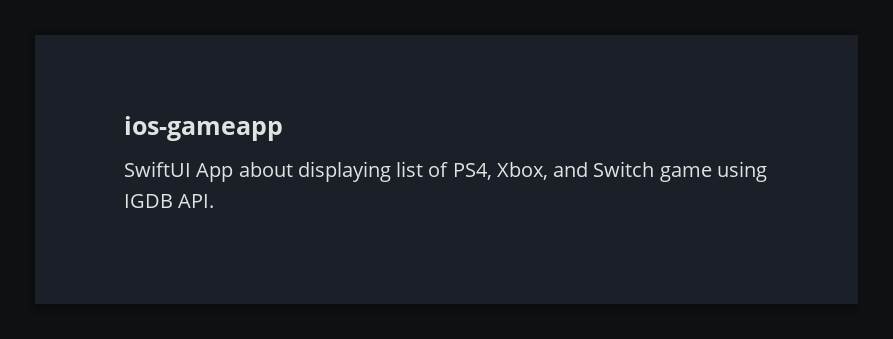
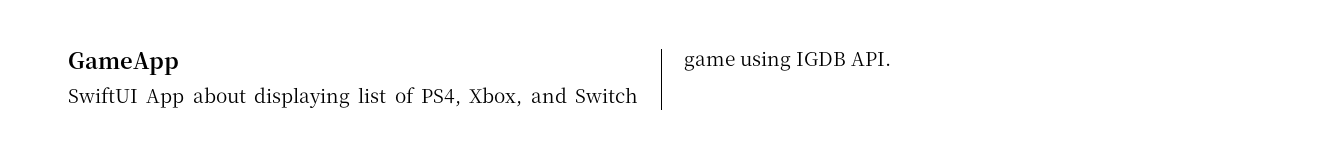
[124,116,283,141] ios-gameapp -> [68,52,179,75] GameApp

